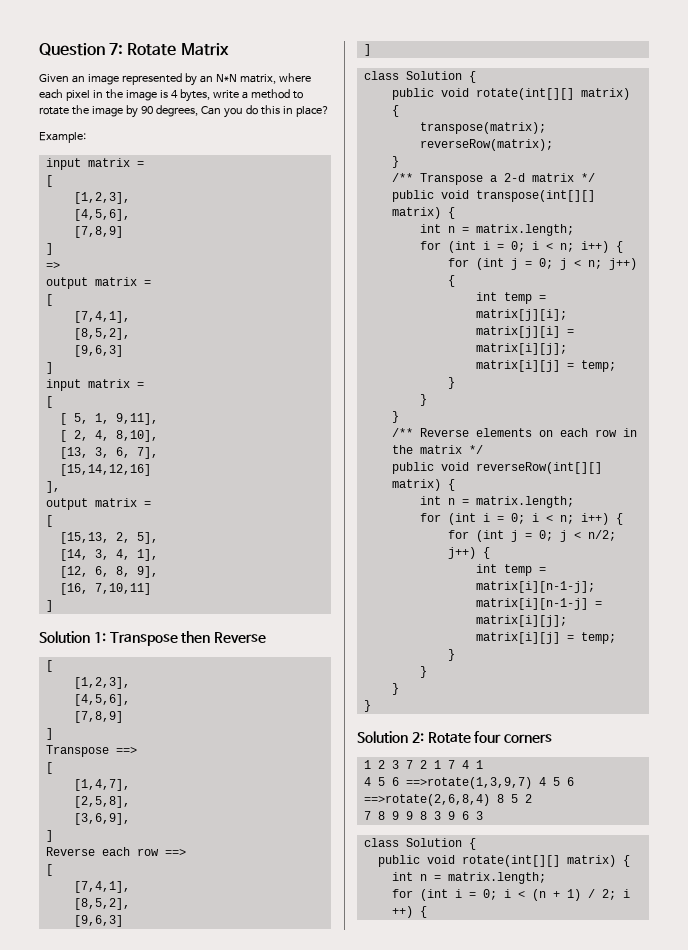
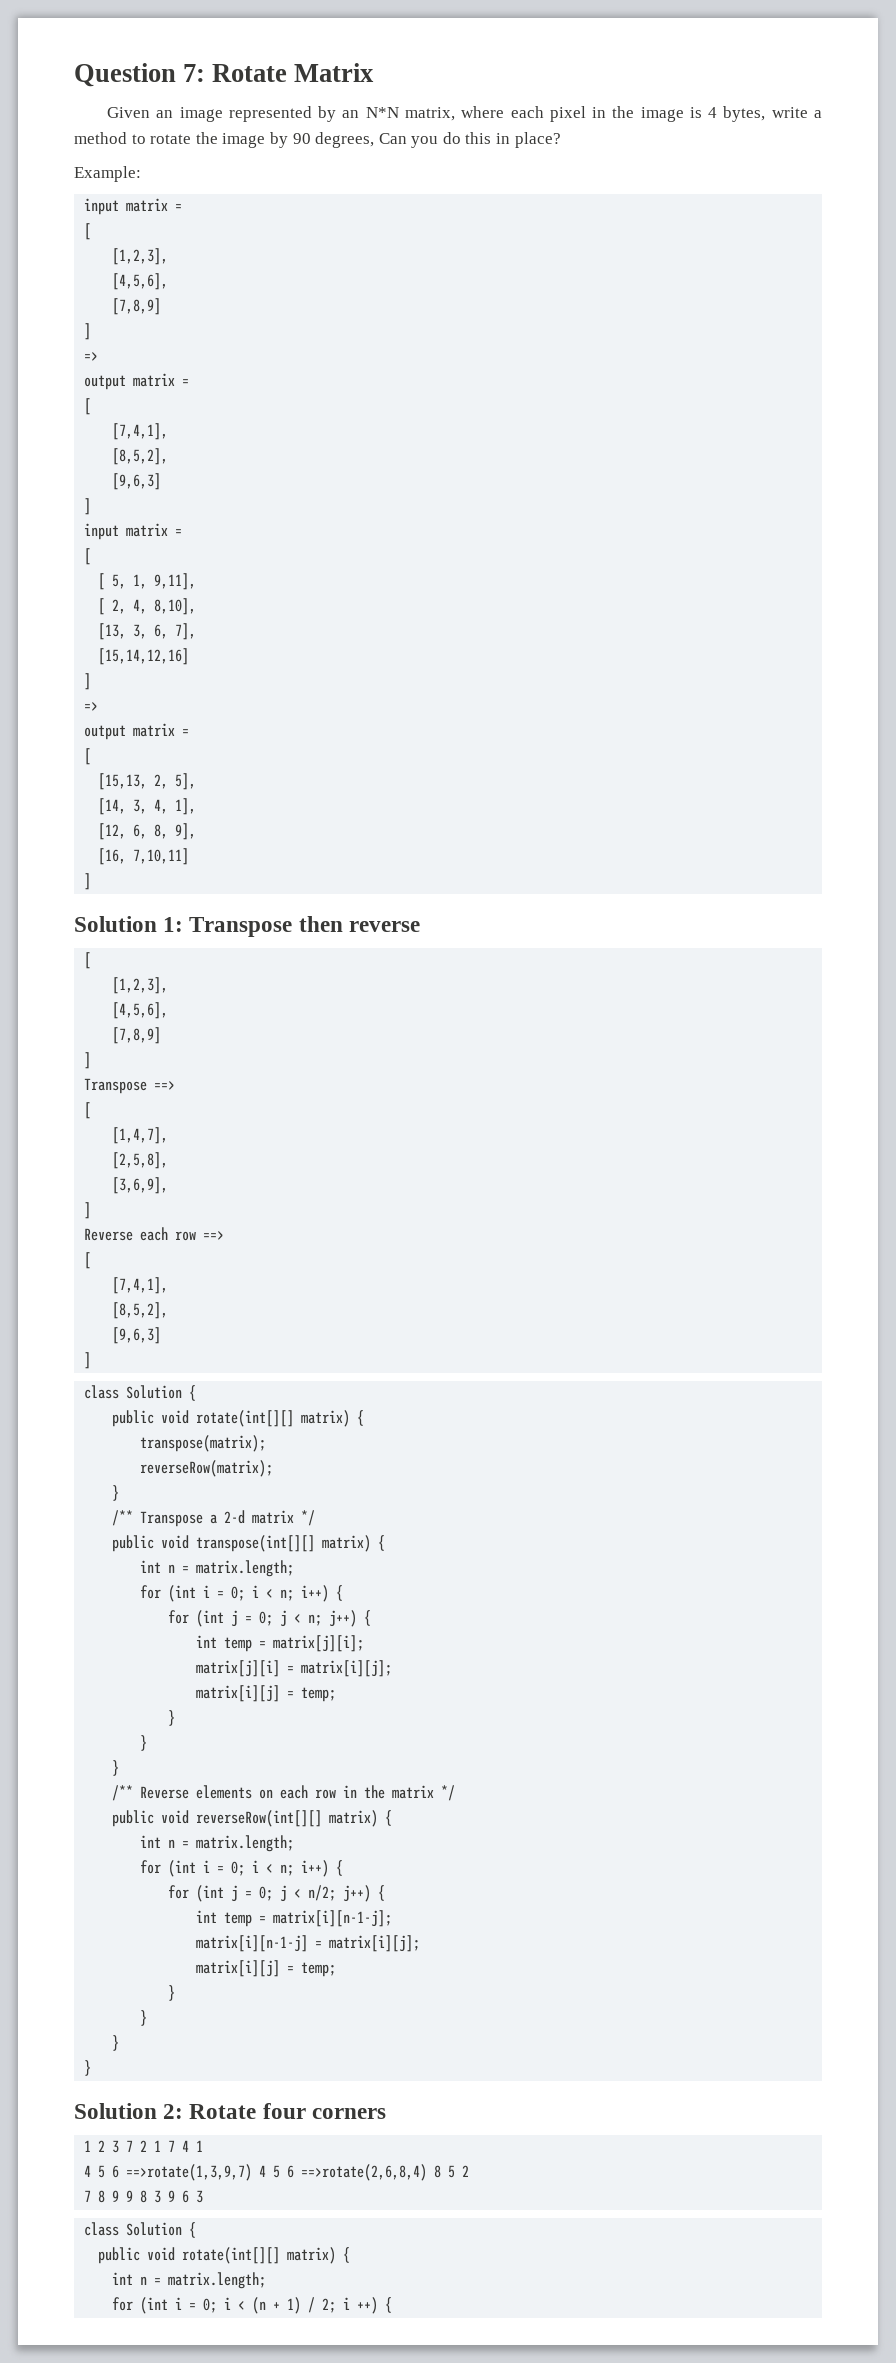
[45,481,60,493] ], -> [84,673,92,690] [84,702,99,711] ] // =>
[214,632,267,643] Reverse -> [348,921,420,932] reverse

